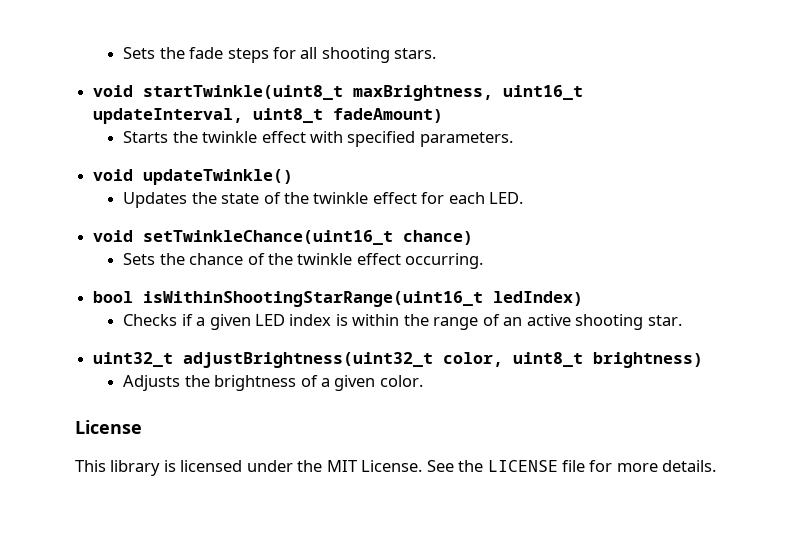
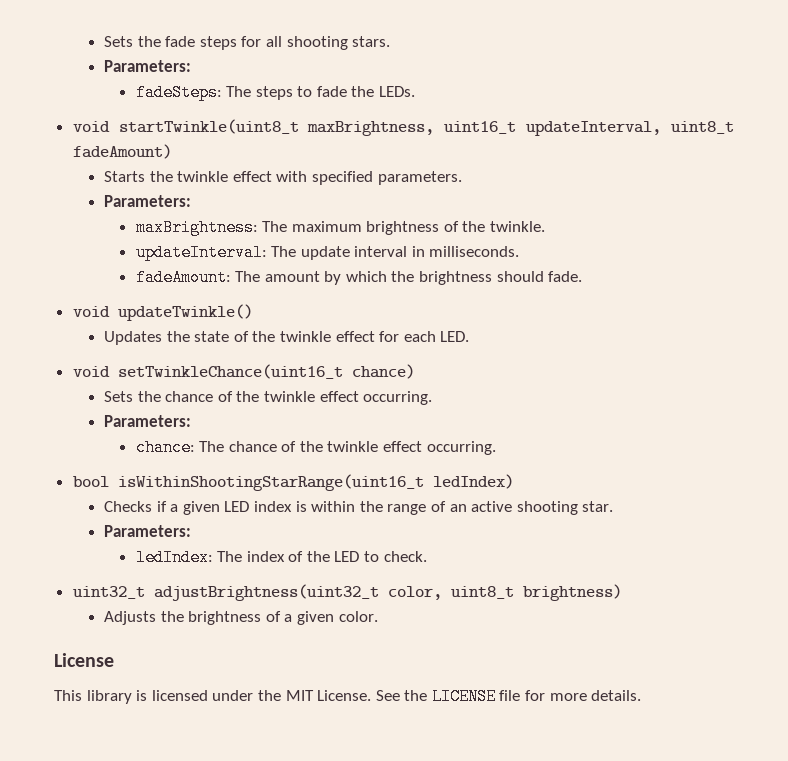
(437, 53) none -> [104,60,192,72] [135,84,416,101] // Parameters: // fadeSteps: The steps to fade the LEDs.
(513, 139) none -> [104,195,192,207] [135,219,546,236] [135,244,520,261] [135,269,583,286] // Parameters: // maxBrightness: The maximum brightness of the twinkle. // updateInterval: The update interval in milliseconds. // fadeAmount: The amount by which the brightness should fade.
(484, 261) none -> [104,415,192,427] [135,439,496,456] // Parameters: // chance: The chance of the twinkle effect occurring.
(682, 320) none -> [104,525,192,537] [135,549,427,566] // Parameters: // ledIndex: The index of the LED to check.

